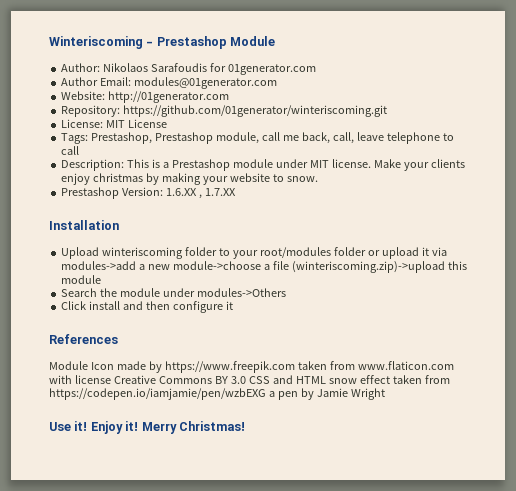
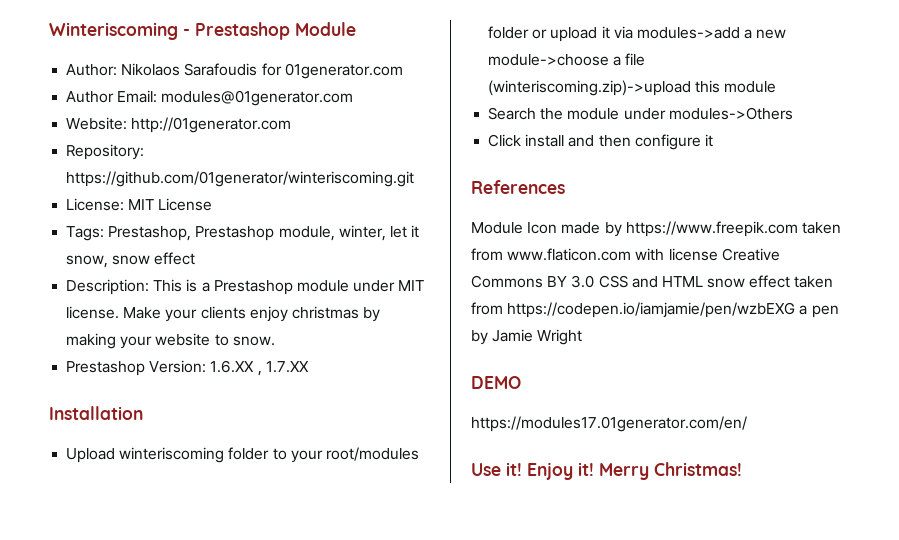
[261,132,454,144] [61,146,80,155] call me back, call, leave telephone to call -> [338,225,420,241] [66,252,196,268] winter, let it snow, snow effect
(385, 394) none -> [471,376,521,389] [471,416,747,432] // DEMO // https://modules17.01generator.com/en/

